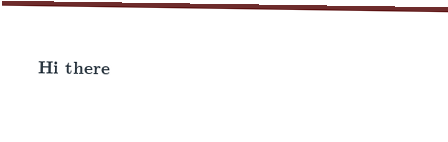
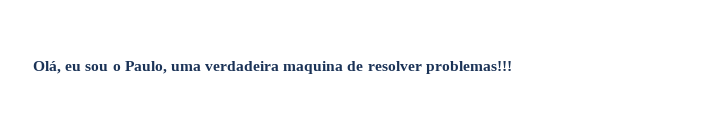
[37,61,111,75] Hi there -> [33,61,512,74] Olá, eu sou o Paulo, uma verdadeira maquina de resolver problemas!!!

